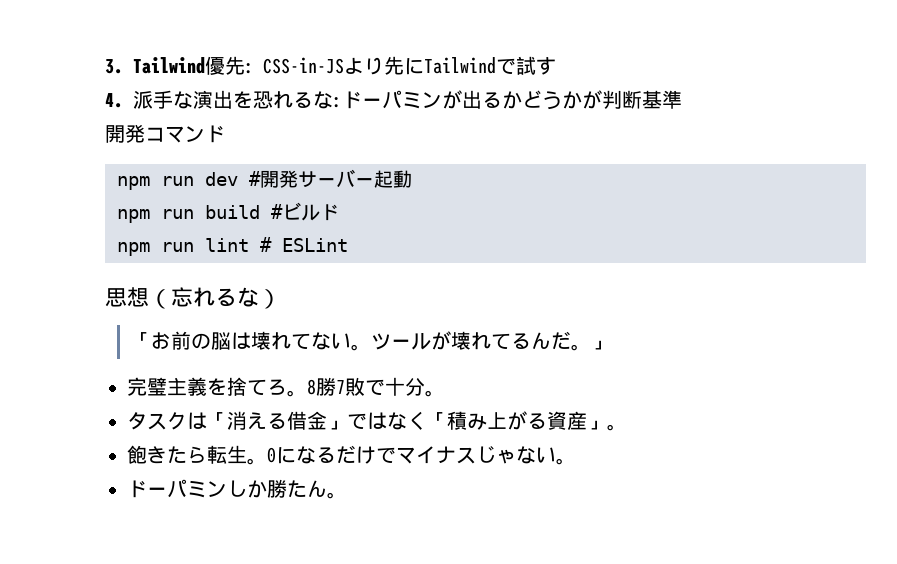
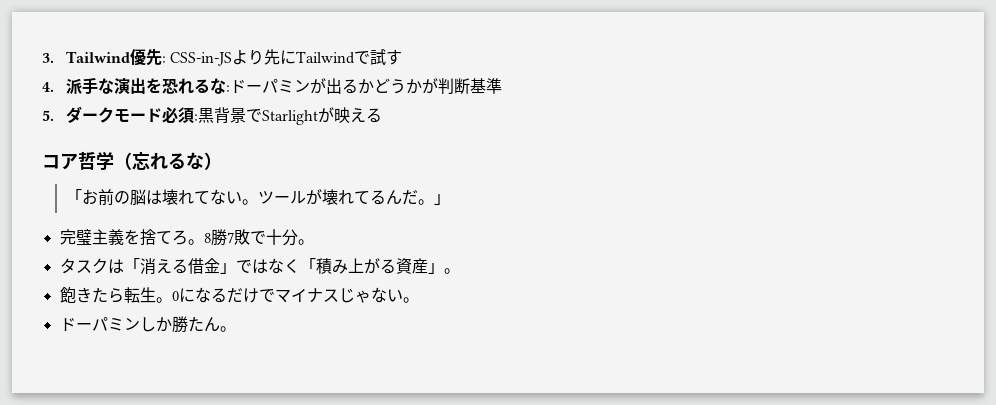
[105,124,225,143] [117,169,412,190] [117,202,339,223] [117,237,348,256] [105,287,149,307] 開発コマンド // npm run dev #開発サーバー起動 // npm run build #ビルド // npm run lint # ESLint // 思想 -> [42,106,382,125] [42,151,114,170] 5.ダークモード必須:黒背景でStarlightが映える // コア哲学

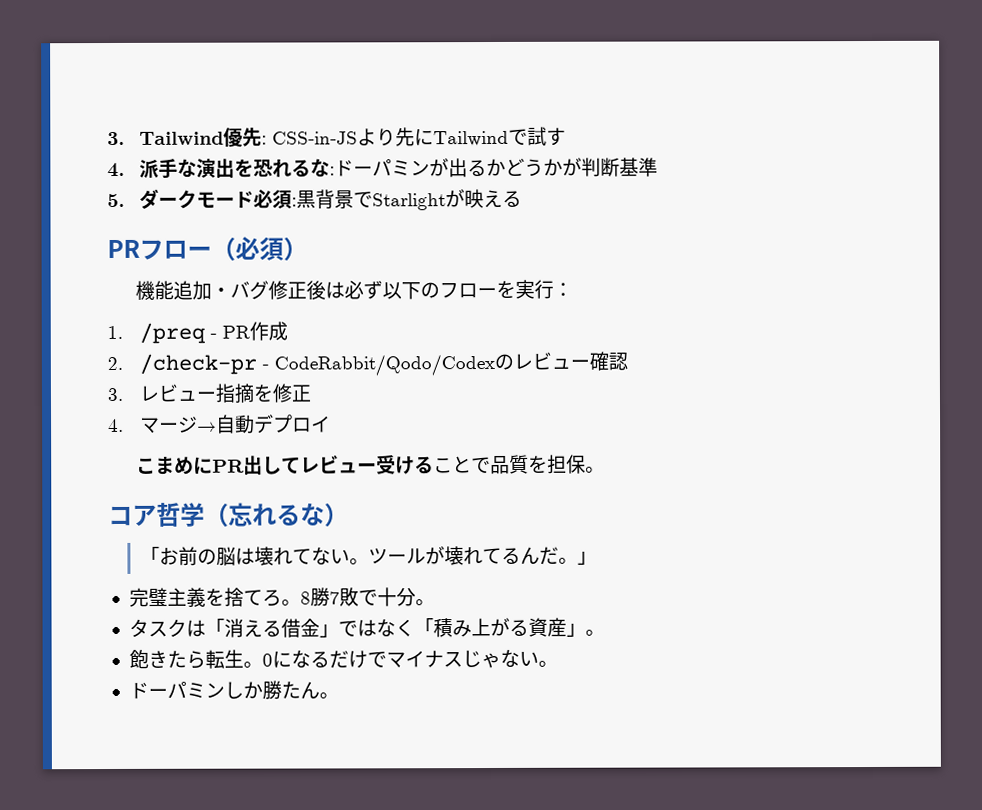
(382, 115) none -> [107,236,308,261] [135,279,574,300] [107,321,289,344] [107,351,629,377] [107,383,312,404] [108,414,332,434] [136,454,606,475] // PRフロー（必須） // 機能追加・バグ修正後は必ず以下のフローを実行： // 1. /preq - PR作成 // 2. /check-pr - CodeRabbit/Qodo/Codexのレビュー確認 // 3.レビュー指摘を修正 // 4.マージ→自動デプロイ // こまめにPR出してレビュー受けることで品質を担保。

